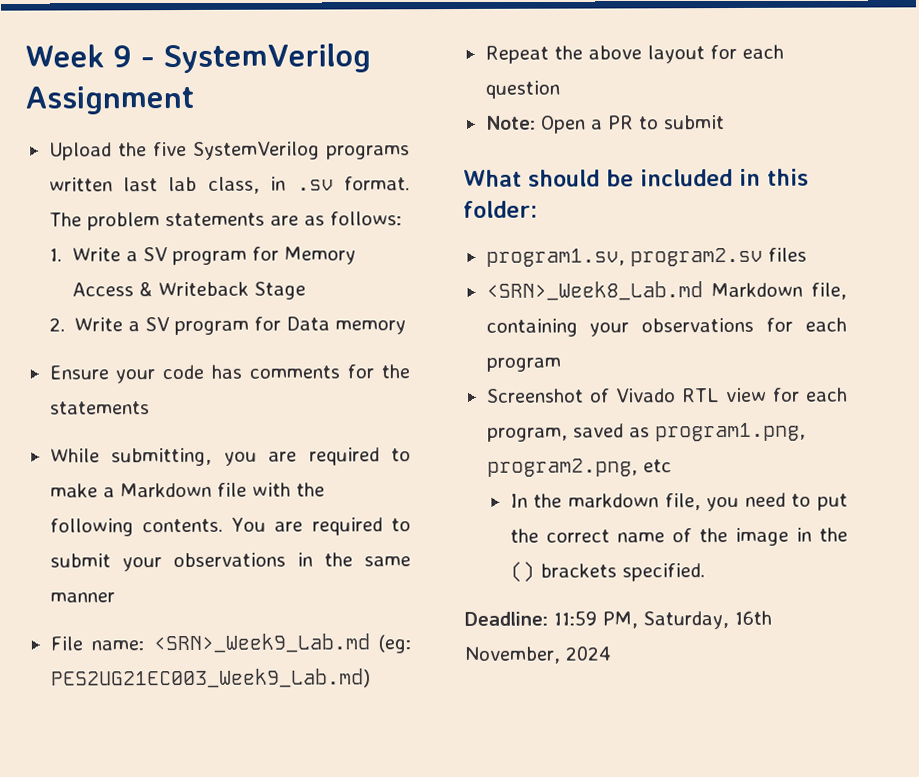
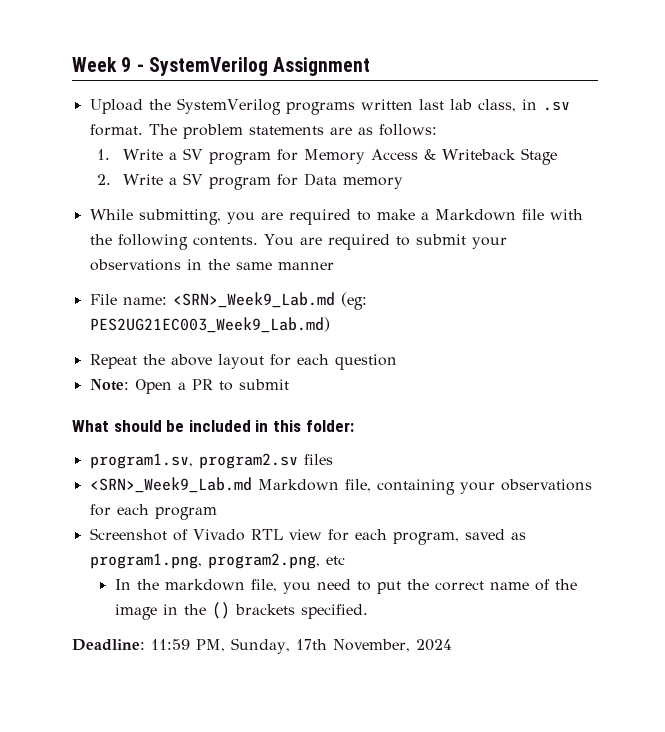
[152,142,187,157] five -> (171, 104) none
[48,364,410,384] [49,401,150,415] // Ensure your code has comments for the statements -> (403, 183) none
[485,281,703,301] <SRN>_Week8_Lab.md -> [89,477,252,493] <SRN>_Week9_Lab.md
[643,610,772,630] Saturday, 16th -> [231,638,327,654] Sunday, 17th

